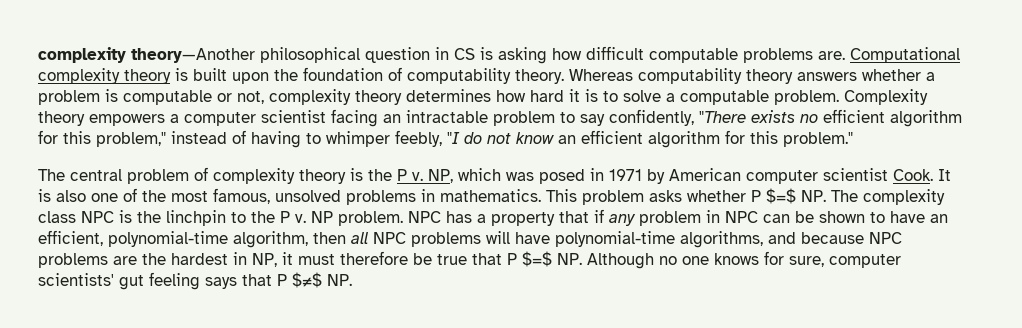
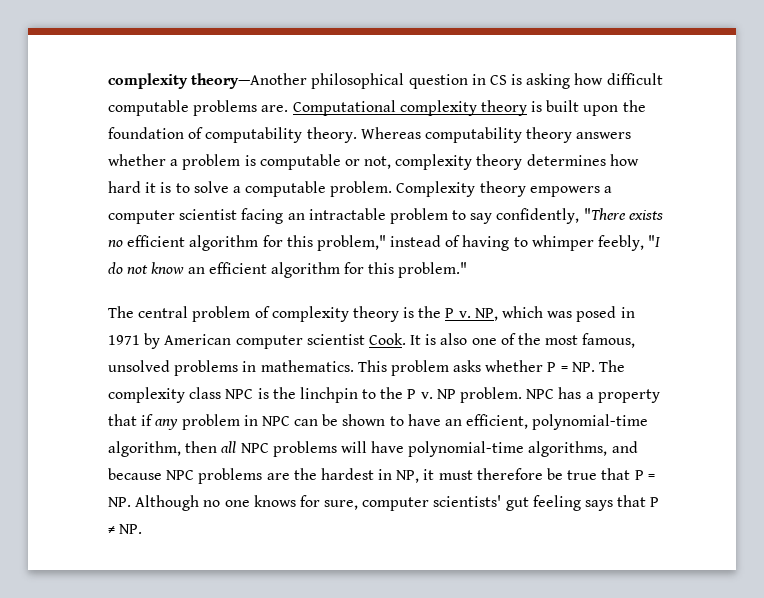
[766,188,796,204] $=$ -> [560,366,568,372] =
[522,251,552,267] $=$ -> [647,474,655,480] =
[292,272,322,288] $≠$ -> [108,526,115,534] ≠

